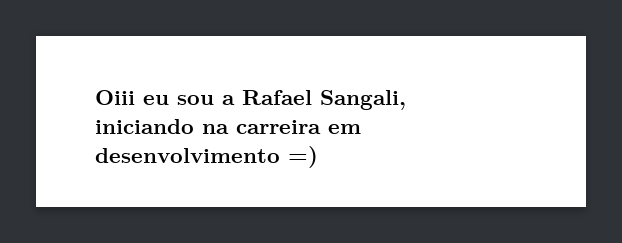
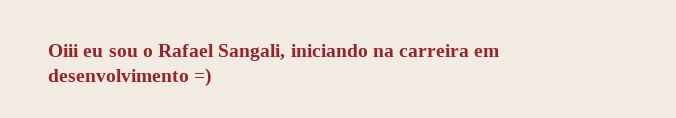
[222,95,235,105] a -> [142,48,153,57] o

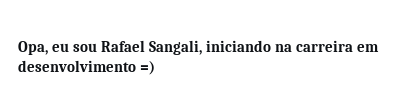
[48,44,79,57] Oiii -> [18,41,48,55] Opa,
[142,48,153,57] o -> (98, 47) none

